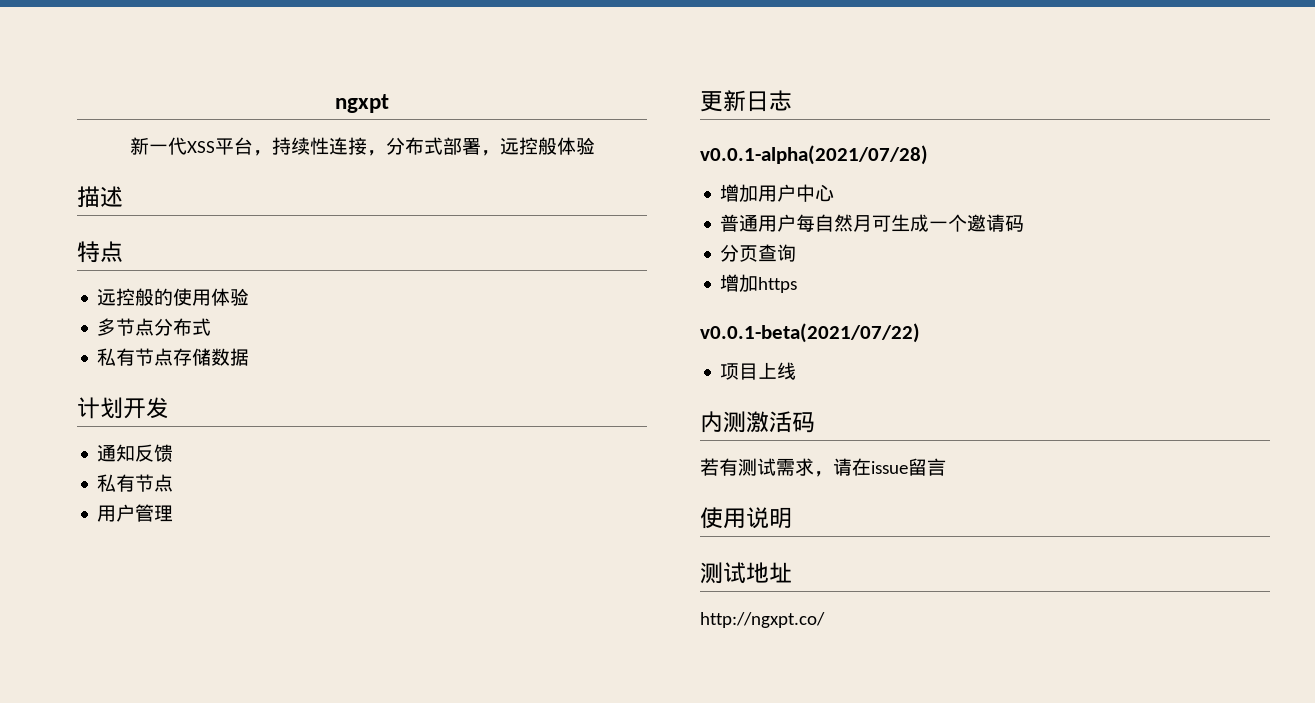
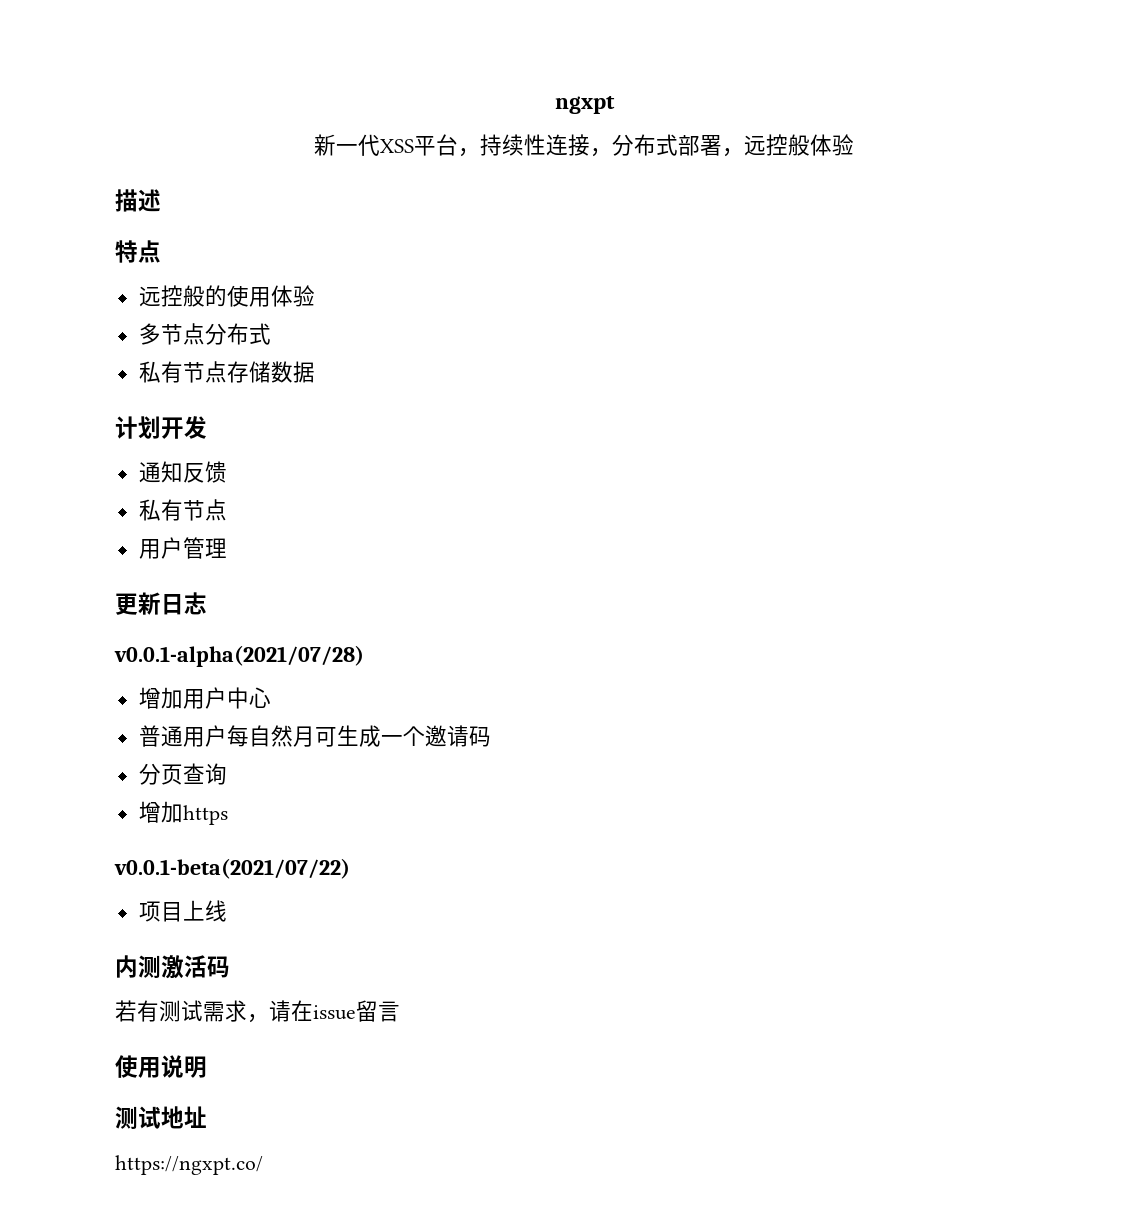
[700,612,825,628] http://ngxpt.co/ -> [115,1155,263,1175] https://ngxpt.co/

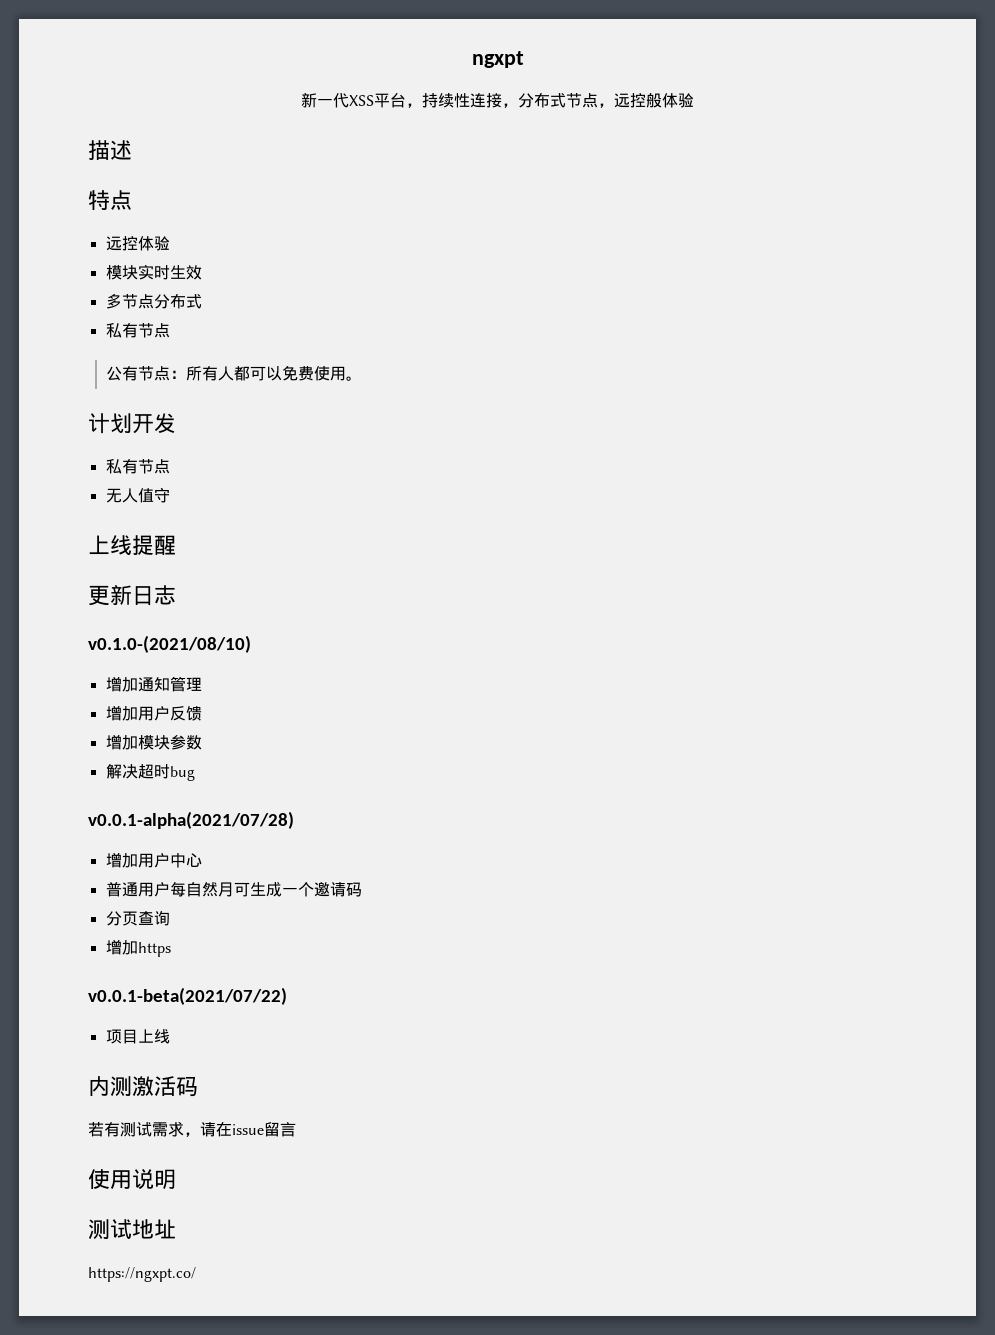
[678,135,722,156] 部署 -> [566,93,598,108] 节点
[182,285,315,307] 般的使用体验 -> [137,236,170,251] [105,264,202,280] 体验 // 模块实时生效
[226,361,315,383] 存储数据 -> [106,366,363,381] // 公有节点：所有人都可以免费使用。
[138,461,227,483] [138,499,227,521] [138,537,227,559] [115,592,207,615] // 通知反馈 // 私有节点 // 用户管理 // 更新日志 -> [105,459,170,474] [105,487,170,503] [88,535,176,556] [88,585,176,606] [88,635,251,653] [105,676,202,692] [105,705,202,721] [105,734,202,750] [105,764,195,781] // 私有节点 // 无人值守 // 上线提醒 // 更新日志 // v0.1.0-(2021/08/10) // 增加通知管理 // 增加用户反馈 // 增加模块参数 // 解决超时bug

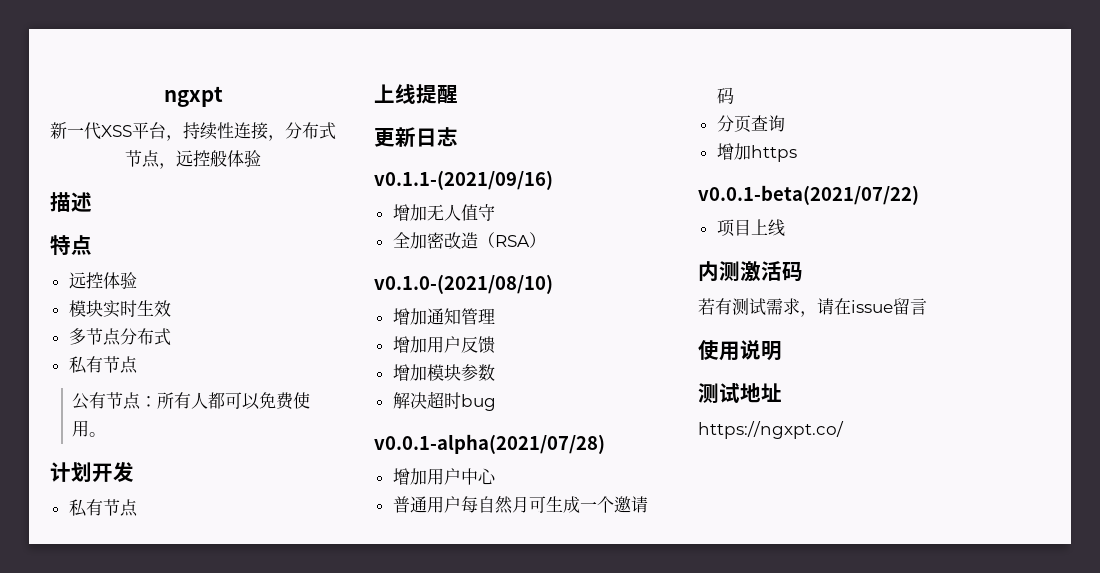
[105,487,170,503] // 无人值守 -> (138, 508) none
(176, 595) none -> [374,170,553,190] [392,204,495,221] [392,232,546,249] // v0.1.1-(2021/09/16) // 增加无人值守 // 全加密改造（RSA）

